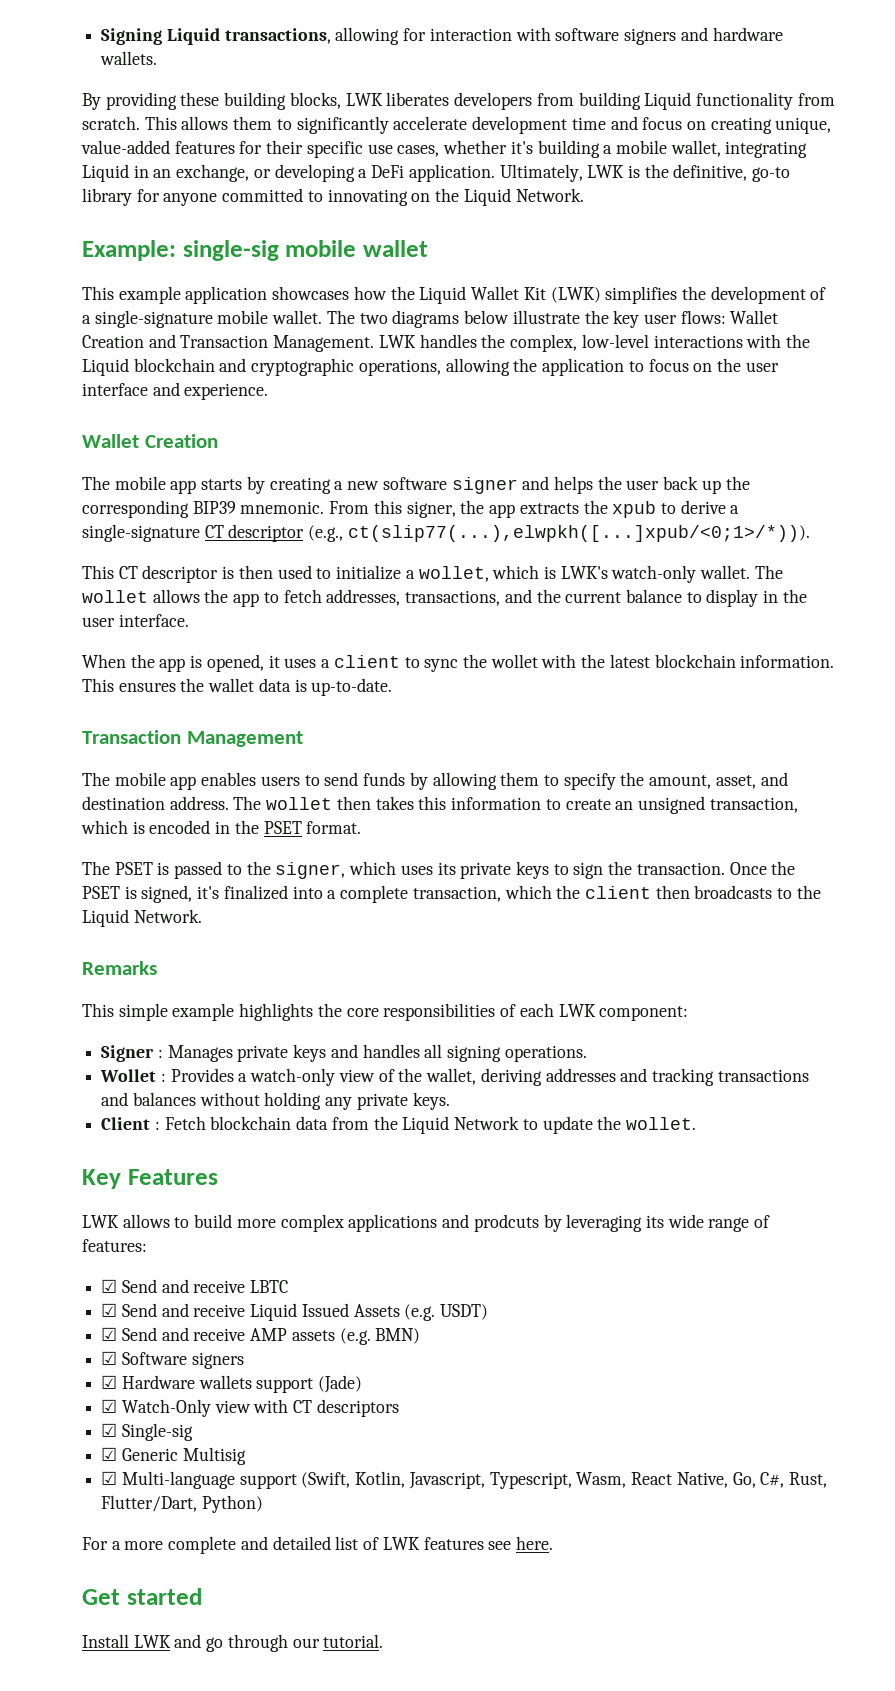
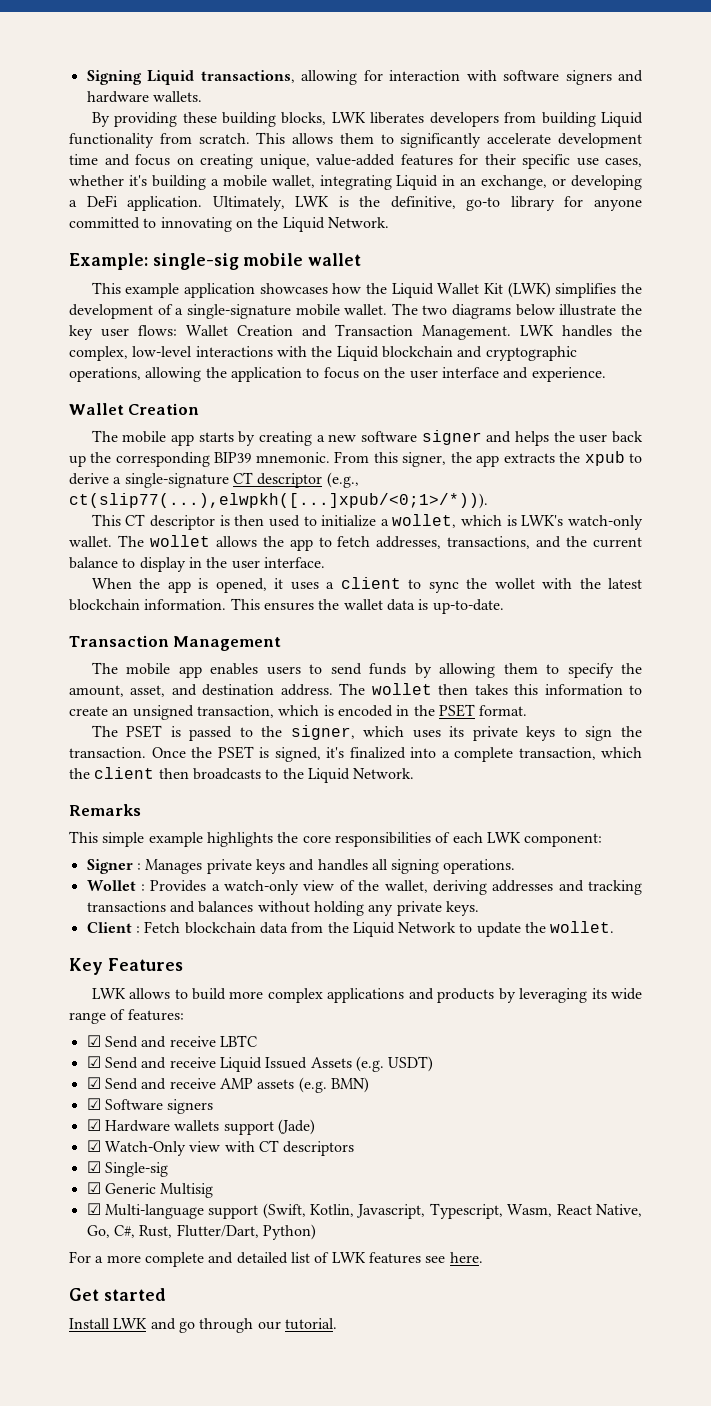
[473,1214,539,1232] prodcuts -> [437,988,495,1003] products

